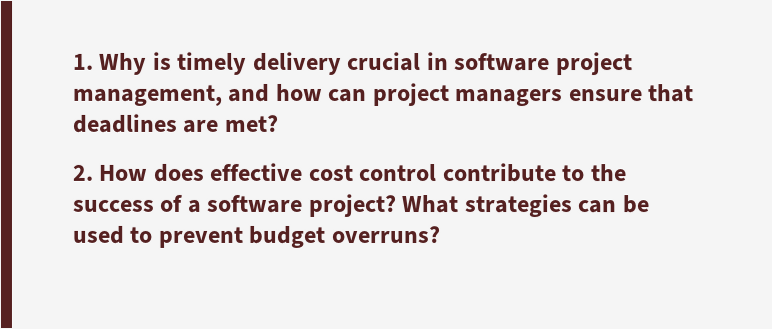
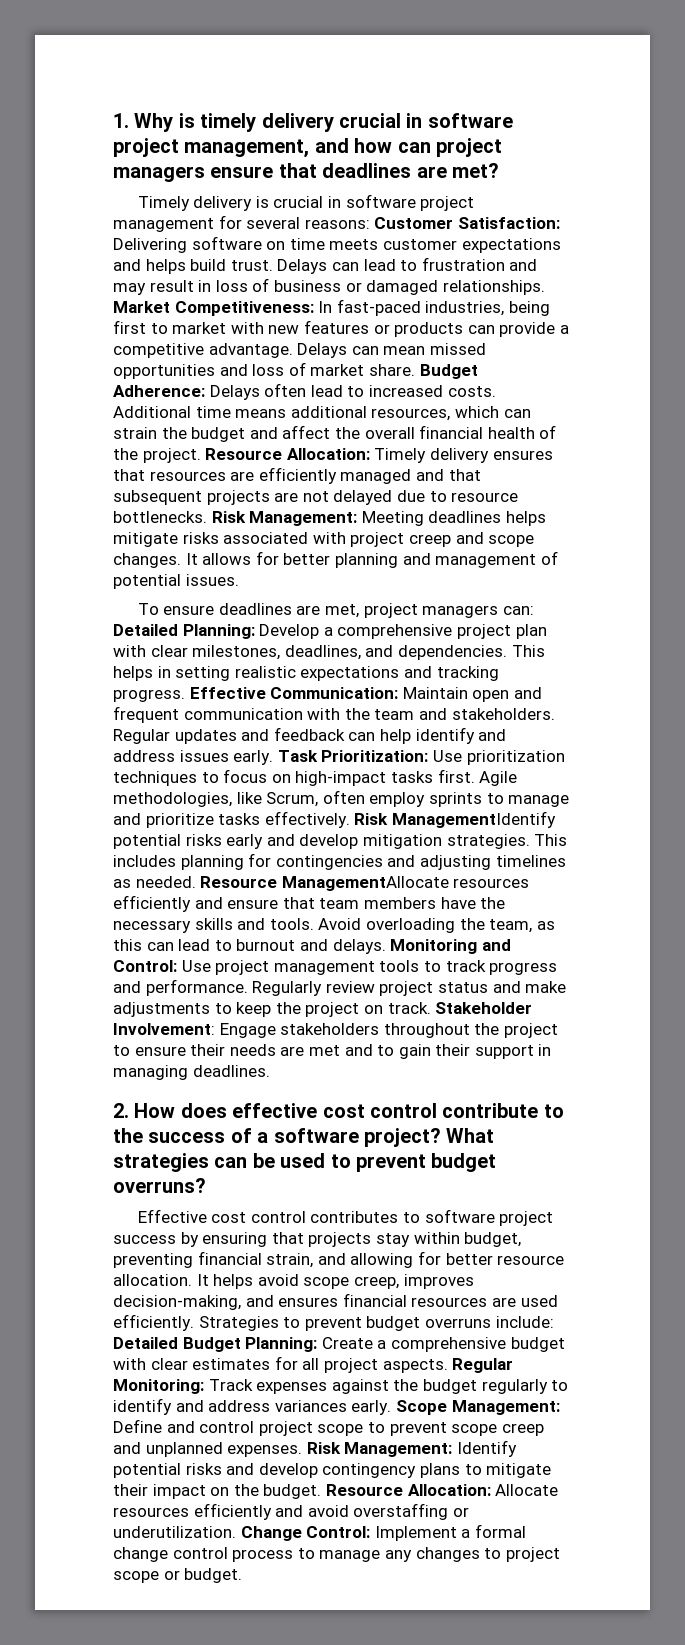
(279, 123) none -> [137,194,475,211] [113,215,560,232] [113,236,561,253] [113,257,538,274] [113,278,545,295] [113,299,550,316] [113,320,569,337] [113,343,486,358] [113,362,478,379] [113,383,496,400] [113,406,531,421] [113,425,557,442] [113,448,553,463] [113,467,481,484] [113,490,519,505] [113,511,546,526] [113,532,535,547] [113,551,558,568] [113,574,239,589] [137,603,534,618] [113,624,547,639] [113,645,545,660] [113,666,499,681] [113,687,542,702] [113,706,555,723] [113,727,507,744] [113,750,565,765] [113,769,518,786] [113,790,570,807] [113,811,556,828] [113,834,568,849] [113,853,566,870] [113,876,530,891] [113,895,506,912] [113,918,555,933] [113,939,511,954] [113,960,558,975] [113,979,567,996] [113,1002,533,1017] [113,1023,558,1038] [113,1044,552,1059] [113,1065,270,1080] // Timely delivery is crucial in software project management for several reasons: Customer Satisfaction: Delivering software on time meets customer expectations and helps build trust. Delays can lead to frustration and may result in loss of business or damaged relationships. Market Competitiveness: In fast-paced industries, being first to market with new features or products can provide a competitive advantage. Delays can mean missed opportunities and loss of market share. Budget Adherence: Delays often lead to increased costs. Additional time means additional resources, which can strain the budget and affect the overall financial health of the project. Resource Allocation: Timely delivery ensures that resources are efficiently managed and that subsequent projects are not delayed due to resource bottlenecks. Risk Management: Meeting deadlines helps mitigate risks associated with project creep and scope changes. It allows for better planning and management of potential issues. // To ensure deadlines are met, project managers can: Detailed Planning: Develop a comprehensive project plan with clear milestones, deadlines, and dependencies. This helps in setting realistic expectations and tracking progress. Effective Communication: Maintain open and frequent communication with the team and stakeholders. Regular updates and feedback can help identify and address issues early. Task Prioritization: Use prioritization techniques to focus on high-impact tasks first. Agile methodologies, like Scrum, often employ sprints to manage and prioritize tasks effectively. Risk ManagementIdentify potential risks early and develop mitigation strategies. This includes planning for contingencies and adjusting timelines as needed. Resource ManagementAllocate resources efficiently and ensure that team members have the necessary skills and tools. Avoid overloading the team, as this can lead to burnout and delays. Monitoring and Control: Use project management tools to track progress and performance. Regularly review project status and make adjustments to keep the project on track. Stakeholder Involvement: Engage stakeholders throughout the project to ensure their needs are met and to gain their support in managing deadlines.
(440, 234) none -> [137,1209,554,1226] [113,1232,522,1247] [113,1251,565,1268] [113,1274,474,1289] [113,1293,558,1310] [113,1314,554,1331] [113,1337,565,1352] [113,1356,514,1373] [113,1379,569,1394] [113,1398,560,1415] [113,1419,544,1436] [113,1440,517,1457] [113,1463,552,1478] [113,1484,559,1499] [113,1503,469,1520] [113,1524,526,1541] [113,1547,560,1562] [113,1568,243,1583] // Effective cost control contributes to software project success by ensuring that projects stay within budget, preventing financial strain, and allowing for better resource allocation. It helps avoid scope creep, improves decision-making, and ensures financial resources are used efficiently. Strategies to prevent budget overruns include: Detailed Budget Planning: Create a comprehensive budget with clear estimates for all project aspects. Regular Monitoring: Track expenses against the budget regularly to identify and address variances early. Scope Management: Define and control project scope to prevent scope creep and unplanned expenses. Risk Management: Identify potential risks and develop contingency plans to mitigate their impact on the budget. Resource Allocation: Allocate resources efficiently and avoid overstaffing or underutilization. Change Control: Implement a formal change control process to manage any changes to project scope or budget.

